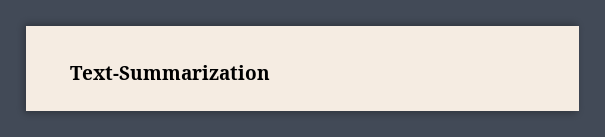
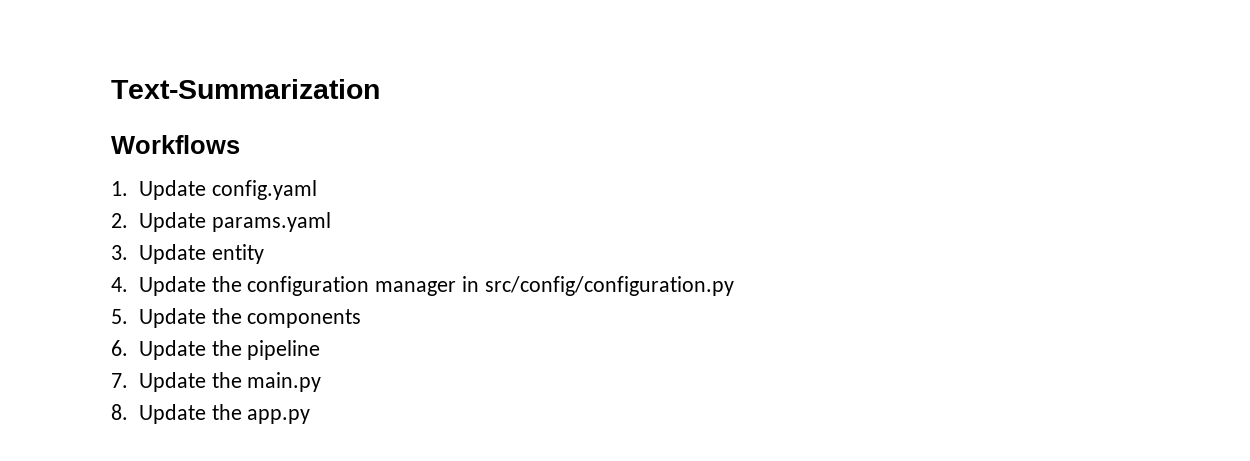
(270, 72) none -> [111,135,240,154] [111,180,317,200] [111,212,331,232] [111,244,264,264] [111,276,734,296] [111,308,362,328] [111,340,321,360] [111,372,322,392] [111,404,311,424] // Workflows // 1. Update config.yaml // 2. Update params.yaml // 3. Update entity // 4. Update the configuration manager in src/config/configuration.py // 5. Update the components // 6. Update the pipeline // 7. Update the main.py // 8. Update the app.py

